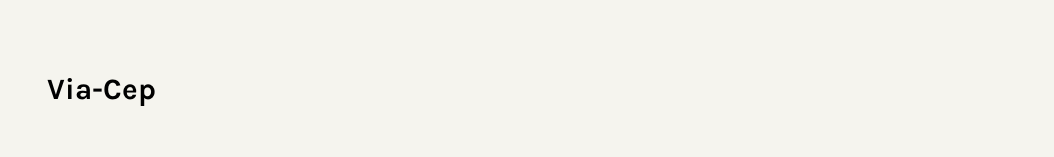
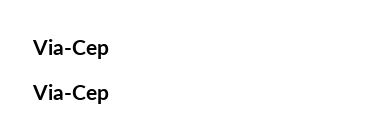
[47,78,156,106] Via-Cep -> [32,39,109,59] [32,84,109,104] Via-Cep // Via-Cep

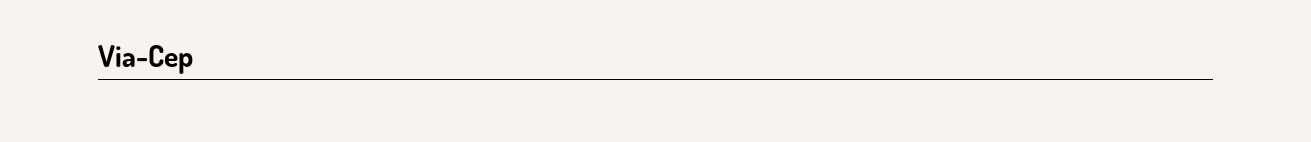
[32,39,109,59] [32,84,109,104] Via-Cep // Via-Cep -> [98,45,193,74] Via-Cep

